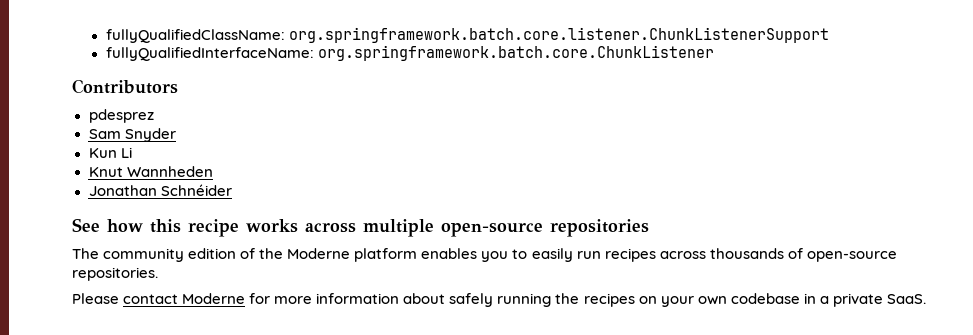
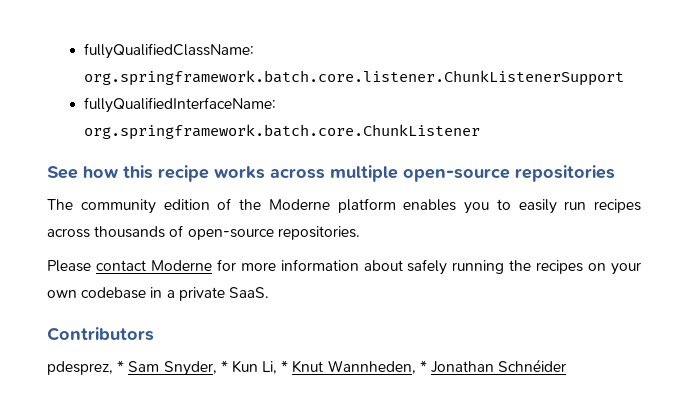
[72,79,178,94] [88,109,154,123] [88,128,176,142] [88,147,132,158] [88,166,213,177] [88,184,232,196] // Contributors // pdesprez // Sam Snyder // Kun Li // Knut Wannheden // Jonathan Schnéider -> (480, 132) none
(926, 299) none -> [47,327,154,341] [47,359,567,376] // Contributors // pdesprez, * Sam Snyder, * Kun Li, * Knut Wannheden, * Jonathan Schnéider

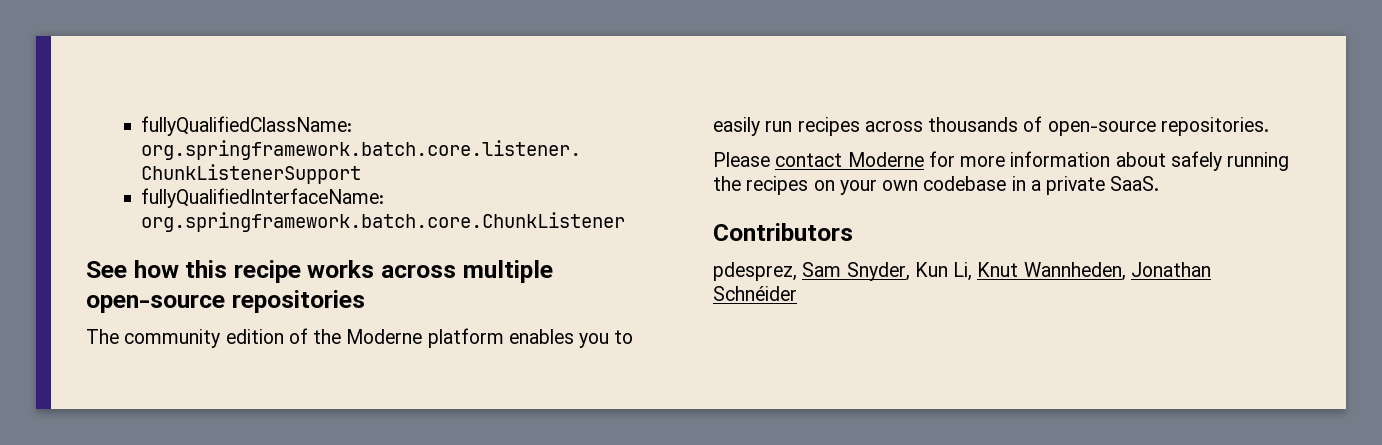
[117,360,125,372] * -> (797, 271) none
[220,360,228,372] * -> (910, 271) none
[281,360,289,372] * -> (973, 271) none
[419,360,427,372] * -> (1126, 271) none

